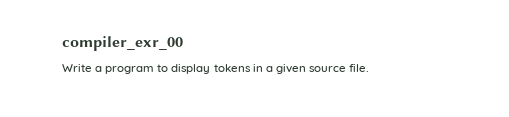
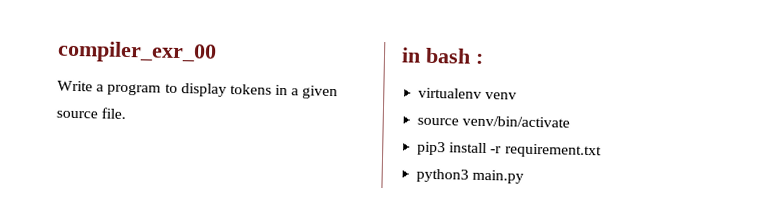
(370, 68) none -> [401,47,484,64] [418,87,518,100] [417,115,571,128] [417,141,602,159] [416,168,525,184] // in bash : // virtualenv venv // source venv/bin/activate // pip3 install -r requirement.txt // python3 main.py

